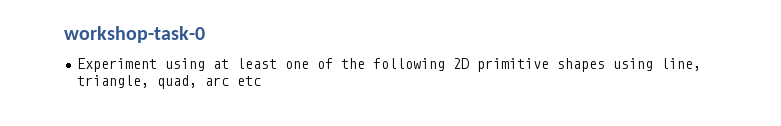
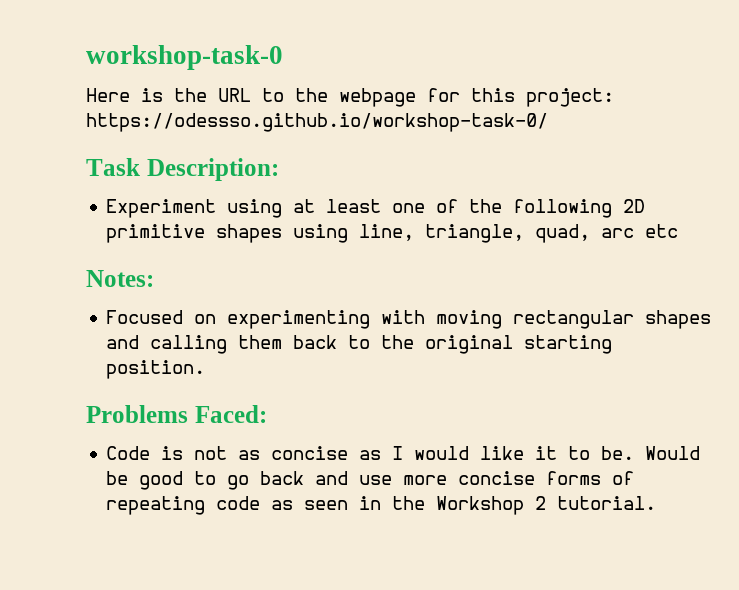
(205, 34) none -> [86,88,614,107] [86,113,548,132] [86,158,279,181] // Here is the URL to the webpage for this project: https://odessso.github.io/workshop-task-0/ // Task Description:
(262, 81) none -> [86,270,154,287] [106,310,712,329] [106,335,613,354] [106,360,206,379] [86,405,267,423] [106,446,701,460] [106,471,635,490] [106,496,657,515] // Notes: // Focused on experimenting with moving rectangular shapes and calling them back to the original starting position. // Problems Faced: // Code is not as concise as I would like it to be. Would be good to go back and use more concise forms of repeating code as seen in the Workshop 2 tutorial.

